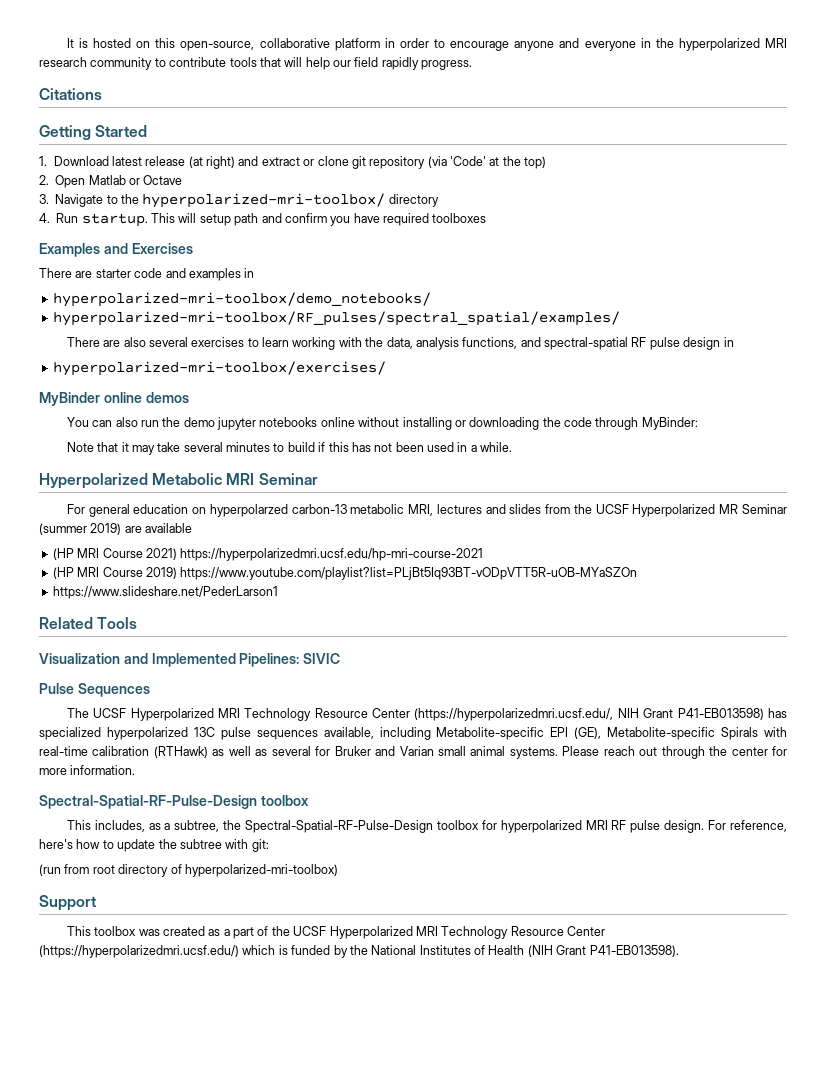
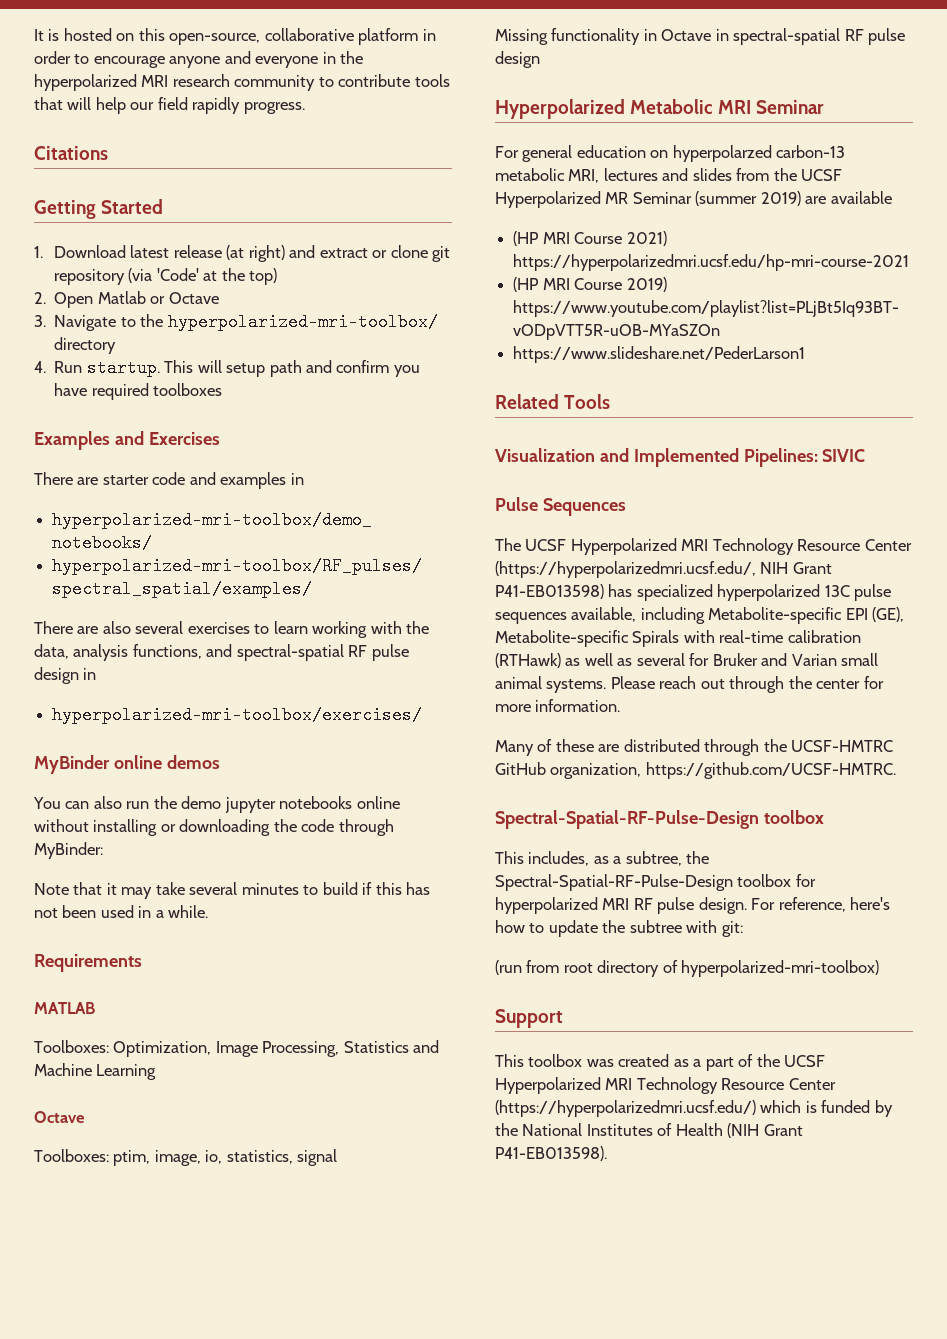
(513, 447) none -> [34,954,142,972] [34,1002,95,1014] [34,1040,440,1057] [34,1063,157,1080] [34,1111,85,1123] [34,1149,338,1166] [495,28,906,45] [495,51,540,68] // Requirements // MATLAB // Toolboxes: Optimization, Image Processing, Statistics and Machine Learning // Octave // Toolboxes: ptim, image, io, statistics, signal // Missing functionality in Octave in spectral-spatial RF pulse design
(136, 770) none -> [495,739,894,756] [495,762,896,779] // Many of these are distributed through the UCSF-HMTRC GitHub organization, https://github.com/UCSF-HMTRC.

